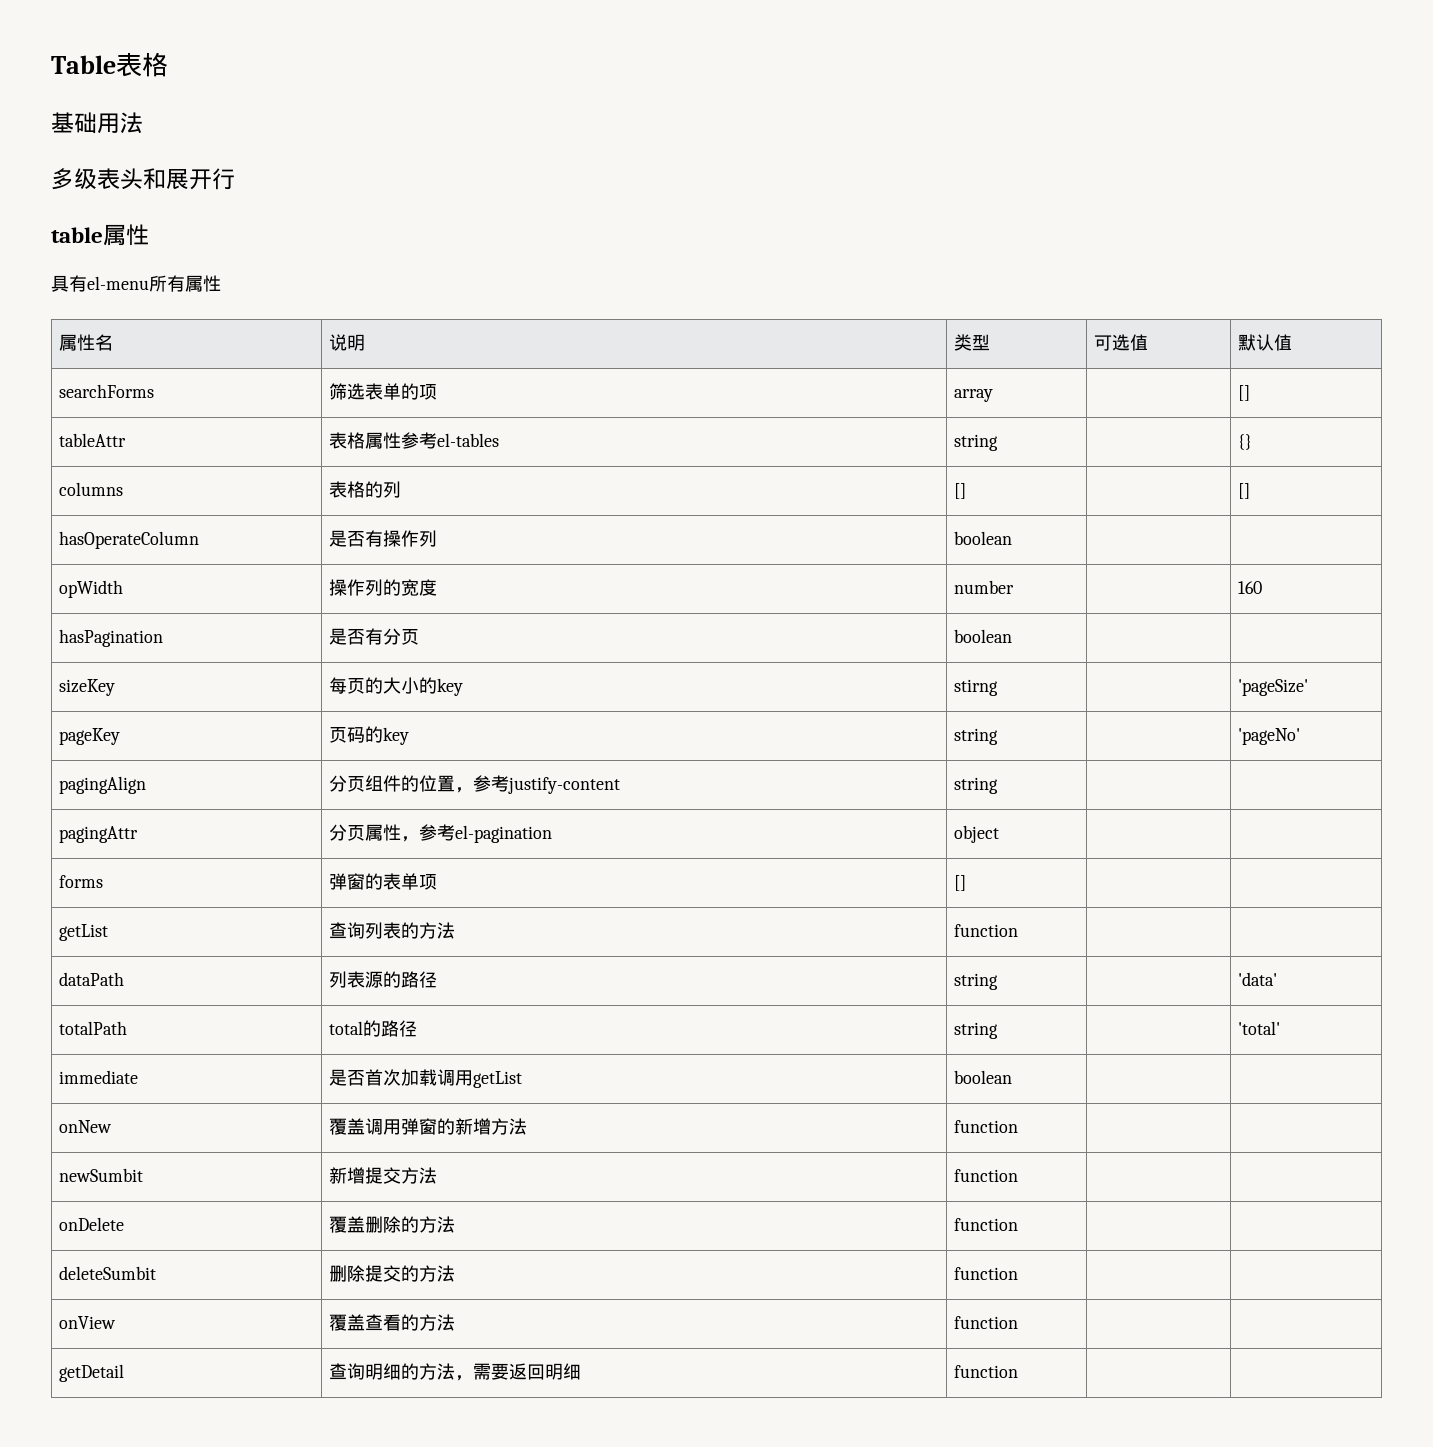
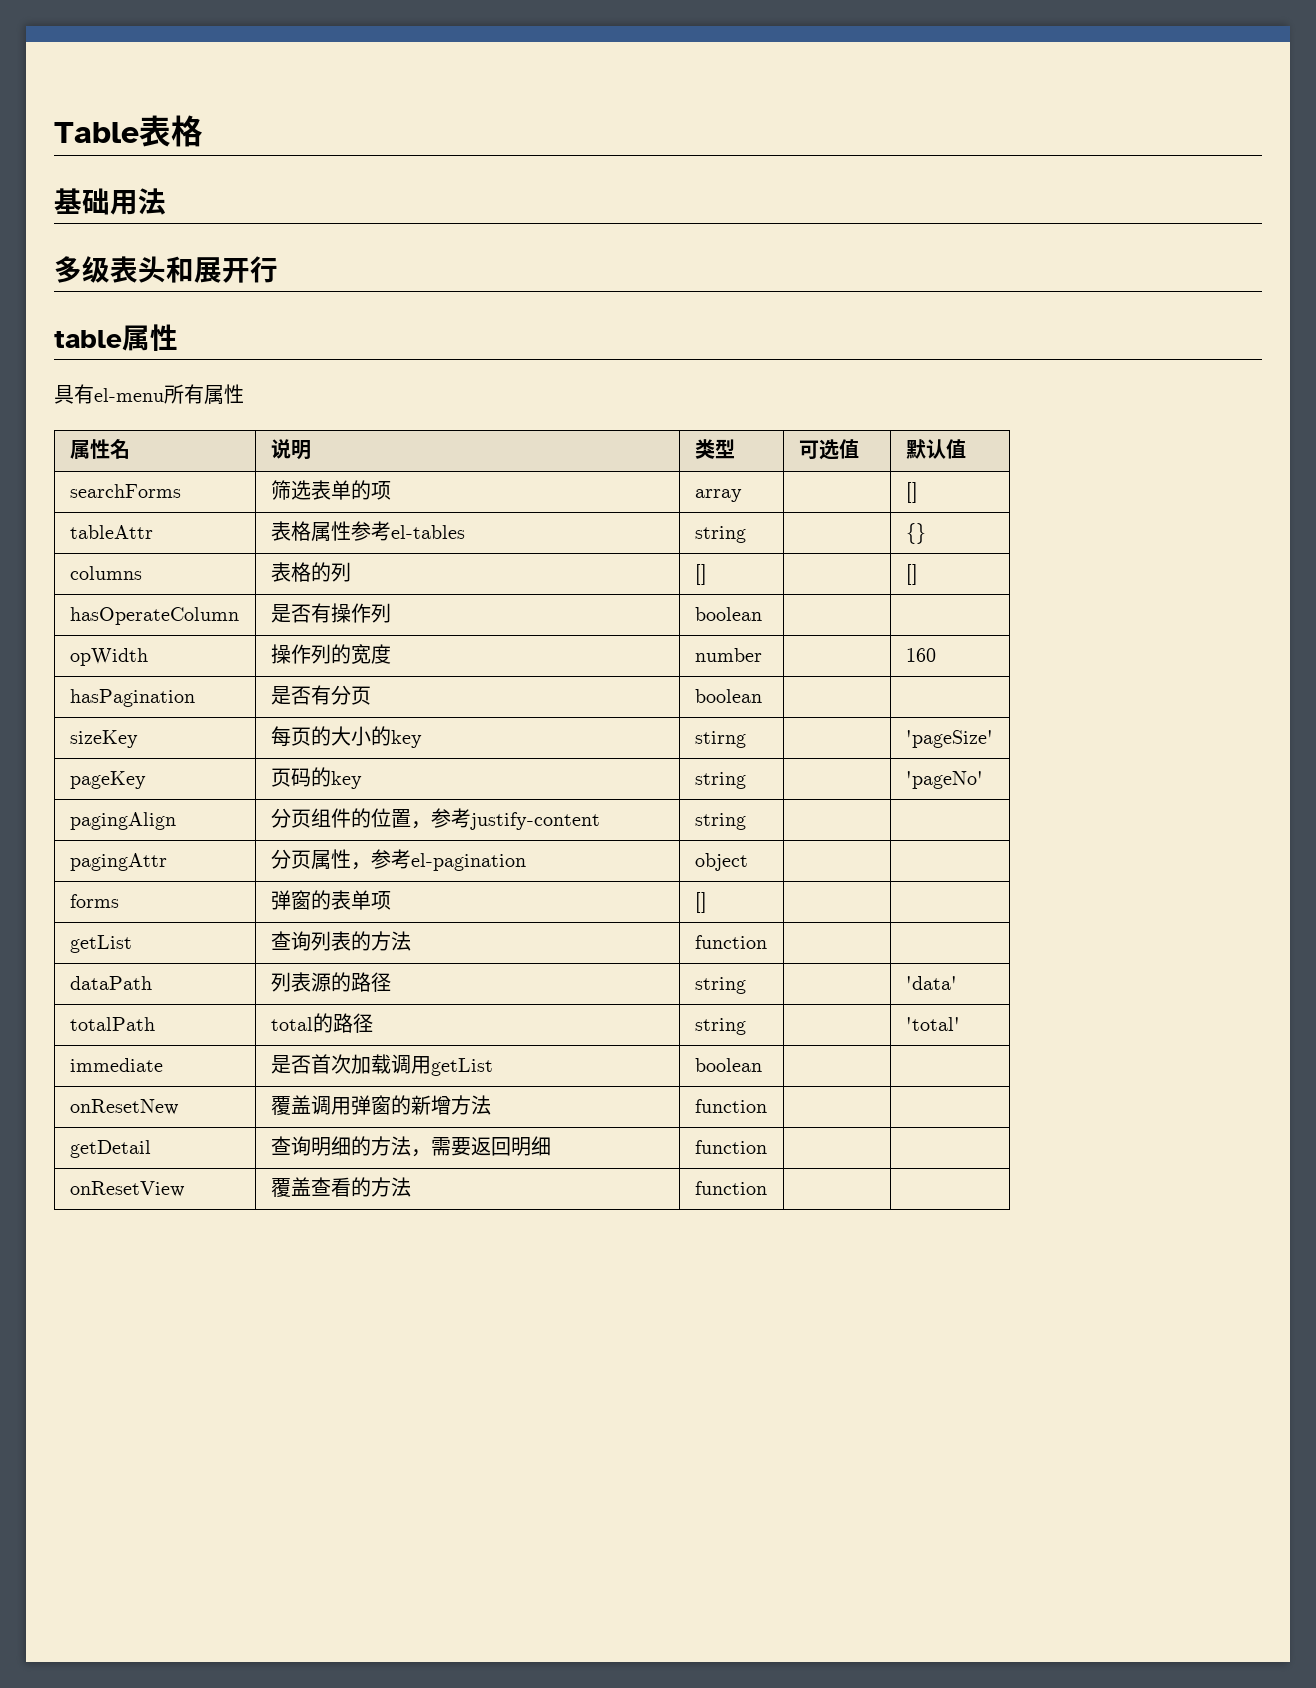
[59,1120,113,1133] onNew -> [69,1099,179,1115] onResetNew
[59,1168,144,1182] [329,1167,438,1184] [954,1169,1019,1182] [59,1217,125,1231] [329,1216,456,1233] [954,1218,1019,1231] [59,1266,157,1280] [329,1265,456,1282] [954,1267,1019,1280] [59,1316,117,1329] [329,1314,456,1331] [954,1316,1019,1329] // newSumbit | 新增提交方法 | function | | // onDelete | 覆盖删除的方法 | function | | // deleteSumbit | 删除提交的方法 | function | | // onView | 覆盖查看的方法 | function | | -> (767, 1106) none
(1019, 1371) none -> [69,1181,185,1197] [270,1177,411,1197] [694,1181,767,1195] // onResetView | 覆盖查看的方法 | function | |

